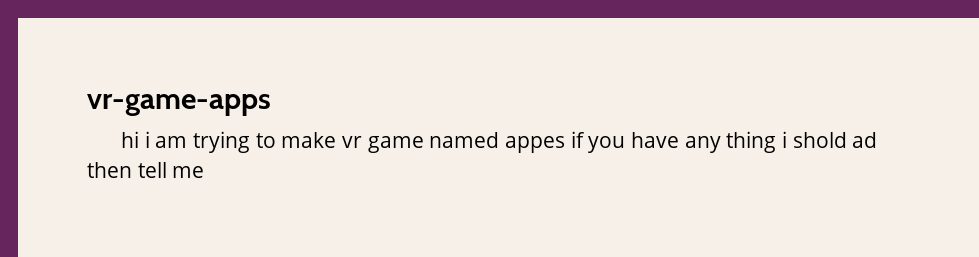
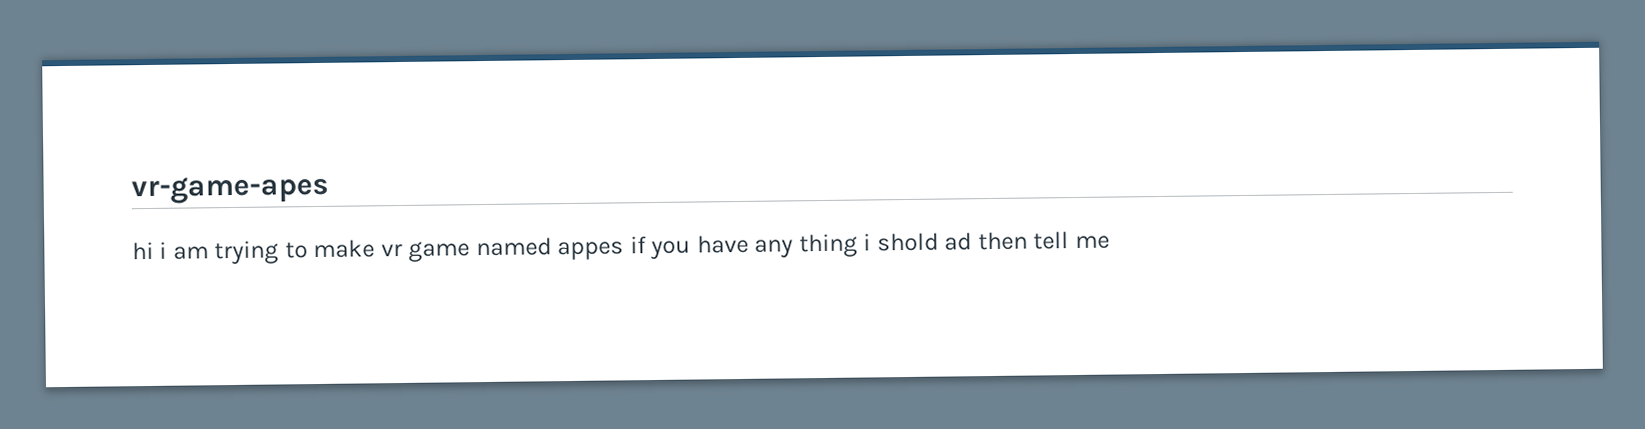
[87,94,271,116] vr-game-apps -> [131,175,329,205] vr-game-apes

